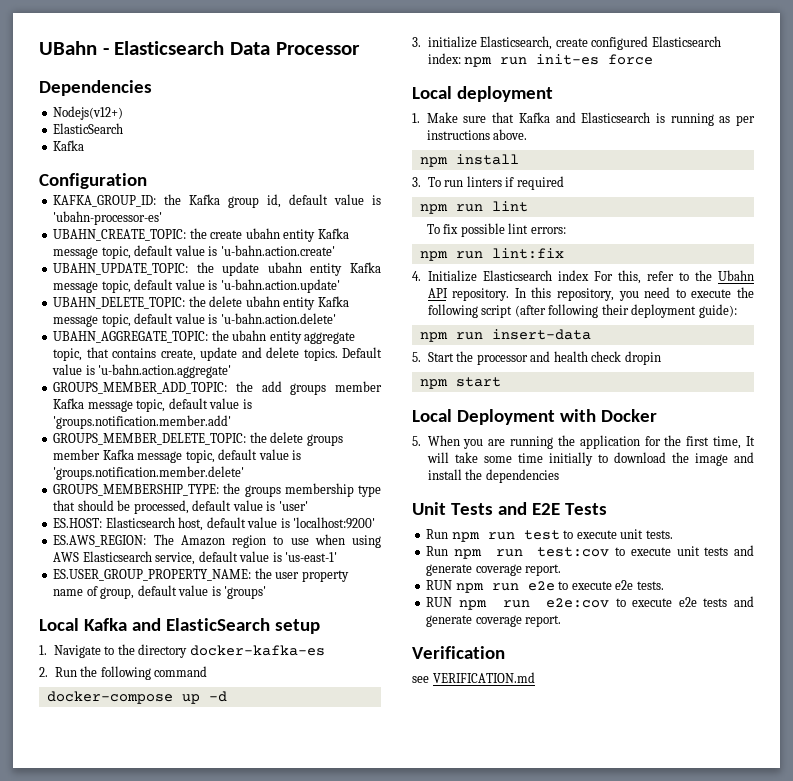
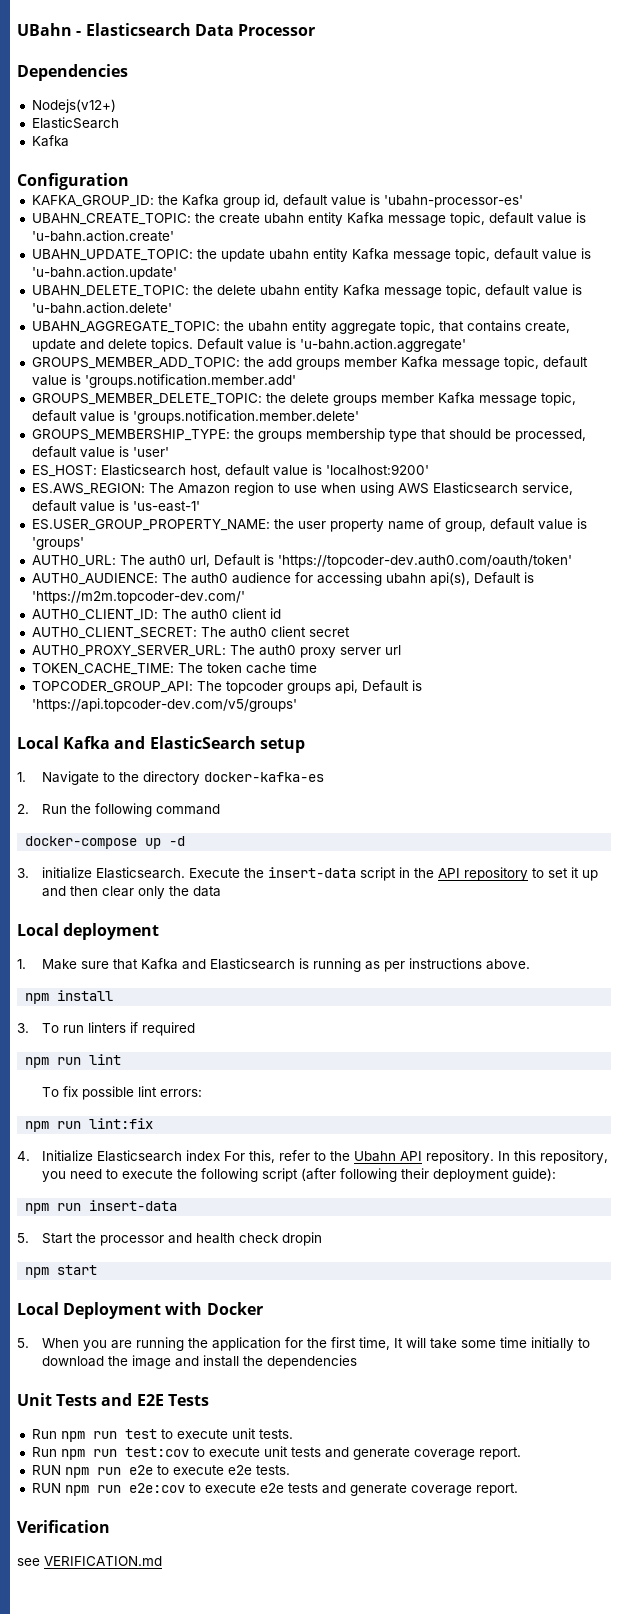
[53,518,103,528] ES.HOST: -> [31,465,97,477] ES_HOST:
(267, 592) none -> [31,554,572,568] [31,572,534,586] [31,591,245,604] [31,608,281,621] [31,626,350,639] [31,645,401,658] [31,662,317,675] [31,680,422,694] [31,698,297,712] // AUTH0_URL: The auth0 url, Default is 'https://topcoder-dev.auth0.com/oauth/token' // AUTH0_AUDIENCE: The auth0 audience for accessing ubahn api(s), Default is 'https://m2m.topcoder-dev.com/' // AUTH0_CLIENT_ID: The auth0 client id // AUTH0_CLIENT_SECRET: The auth0 client secret // AUTH0_PROXY_SERVER_URL: The auth0 proxy server url // TOKEN_CACHE_TIME: The token cache time // TOPCODER_GROUP_API: The topcoder groups api, Default is 'https://api.topcoder-dev.com/v5/groups'
[480,36,721,50] [427,53,654,67] Elasticsearch, create configured Elasticsearch index: npm run init-es force -> [96,867,599,881] [42,886,222,899] Elasticsearch. Execute the insert-data script in the API repository to set it up and then clear only the data

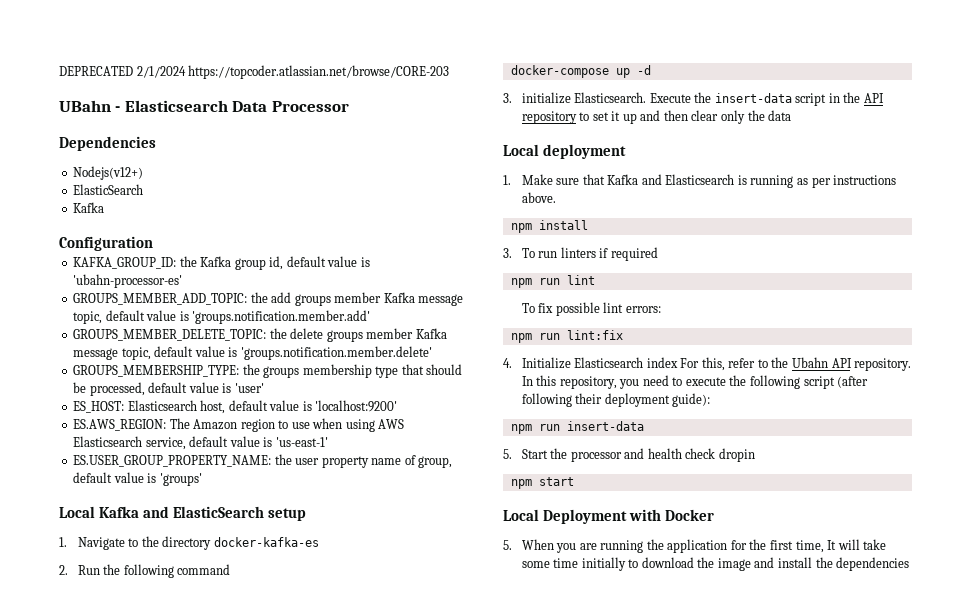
(17, 29) none -> [59,65,450,79] DEPRECATED 2/1/2024 https://topcoder.atlassian.net/browse/CORE-203 //
[31,212,586,226] [31,230,174,242] [31,248,591,262] [31,266,177,280] [31,284,582,298] [31,302,172,314] [31,320,570,334] [31,338,466,352] // UBAHN_CREATE_TOPIC: the create ubahn entity Kafka message topic, default value is 'u-bahn.action.create' // UBAHN_UPDATE_TOPIC: the update ubahn entity Kafka message topic, default value is 'u-bahn.action.update' // UBAHN_DELETE_TOPIC: the delete ubahn entity Kafka message topic, default value is 'u-bahn.action.delete' // UBAHN_AGGREGATE_TOPIC: the ubahn entity aggregate topic, that contains create, update and delete topics. Default value is 'u-bahn.action.aggregate' -> (183, 281) none
[31,554,572,568] [31,572,534,586] [31,591,245,604] [31,608,281,621] [31,626,350,639] [31,645,401,658] [31,662,317,675] [31,680,422,694] [31,698,297,712] // AUTH0_URL: The auth0 url, Default is 'https://topcoder-dev.auth0.com/oauth/token' // AUTH0_AUDIENCE: The auth0 audience for accessing ubahn api(s), Default is 'https://m2m.topcoder-dev.com/' // AUTH0_CLIENT_ID: The auth0 client id // AUTH0_CLIENT_SECRET: The auth0 client secret // AUTH0_PROXY_SERVER_URL: The auth0 proxy server url // TOKEN_CACHE_TIME: The token cache time // TOPCODER_GROUP_API: The topcoder groups api, Default is 'https://api.topcoder-dev.com/v5/groups' -> (202, 479) none
[17,1393,209,1406] [31,1428,293,1442] [31,1446,521,1460] [31,1465,290,1478] [31,1483,518,1496] [17,1520,110,1533] [17,1556,162,1566] // Unit Tests and E2E Tests // Run npm run test to execute unit tests. // Run npm run test:cov to execute unit tests and generate coverage report. // RUN npm run e2e to execute e2e tests. // RUN npm run e2e:cov to execute e2e tests and generate coverage report. // Verification // see VERIFICATION.md -> (910, 564) none

